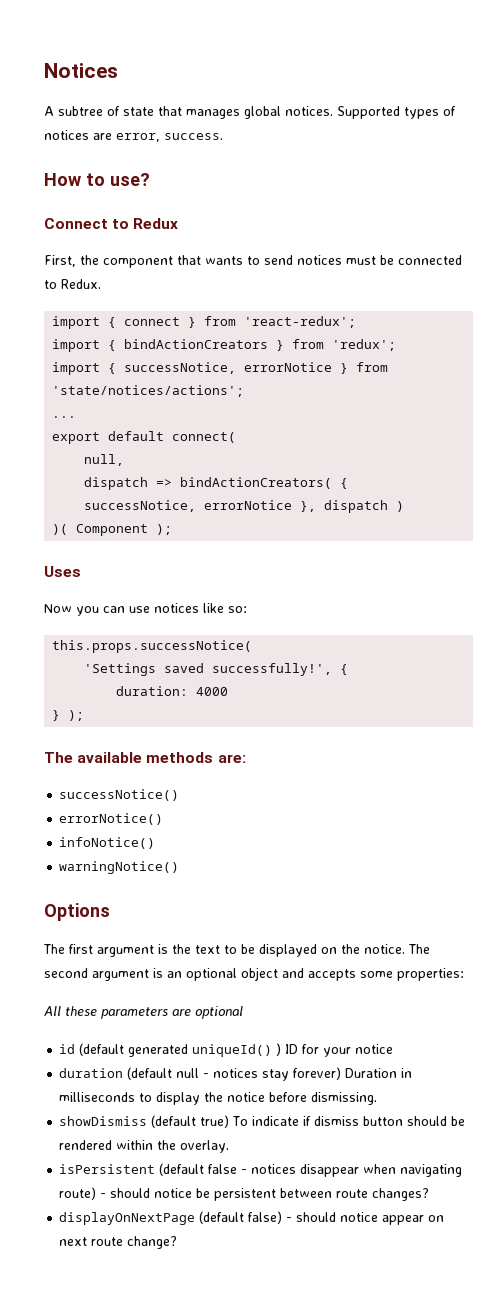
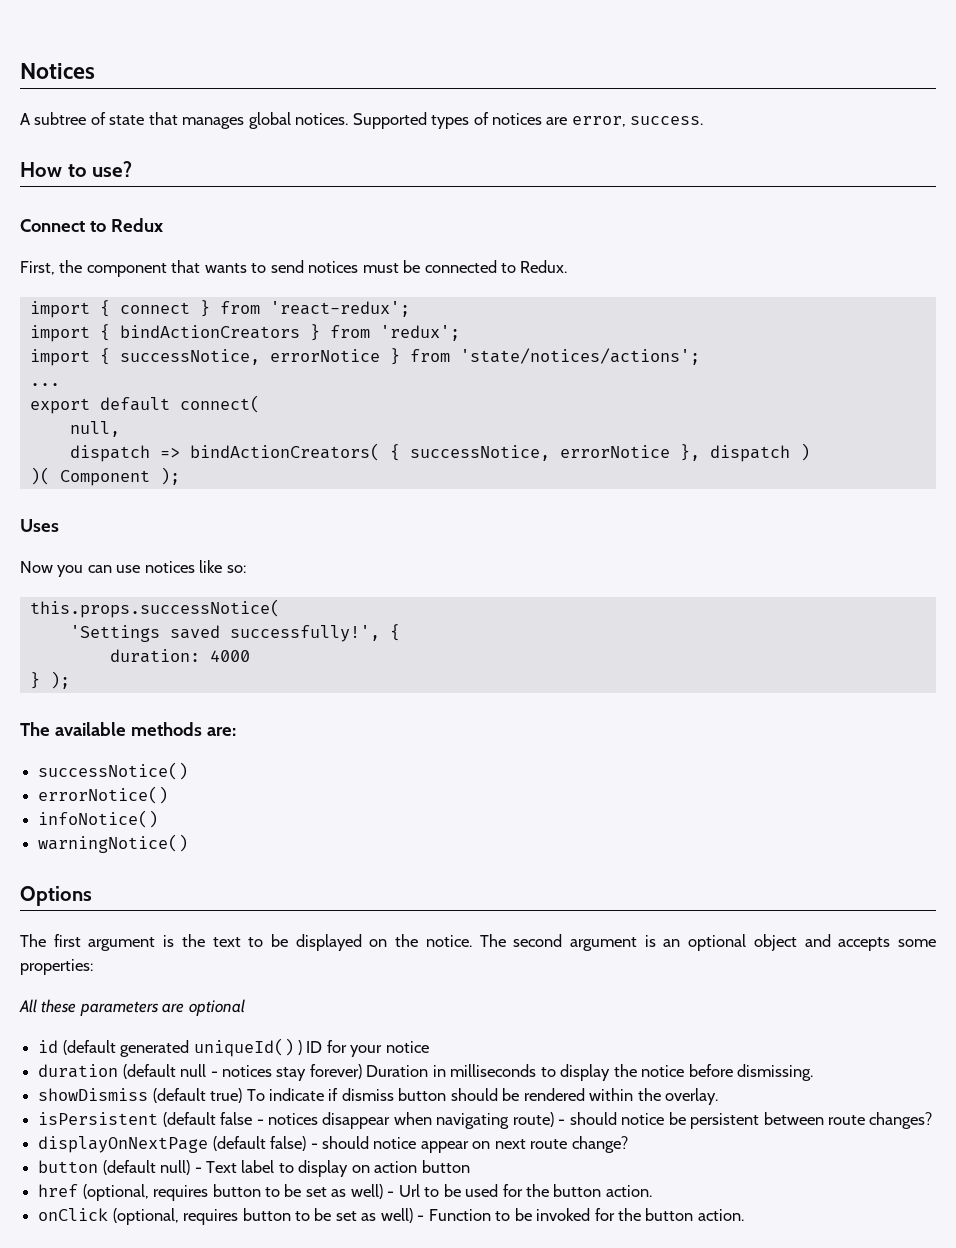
(178, 1242) none -> [38,1160,470,1177] [38,1184,652,1201] [38,1208,744,1225] // button (default null) - Text label to display on action button // href (optional, requires button to be set as well) - Url to be used for the button action. // onClick (optional, requires button to be set as well) - Function to be invoked for the button action.

